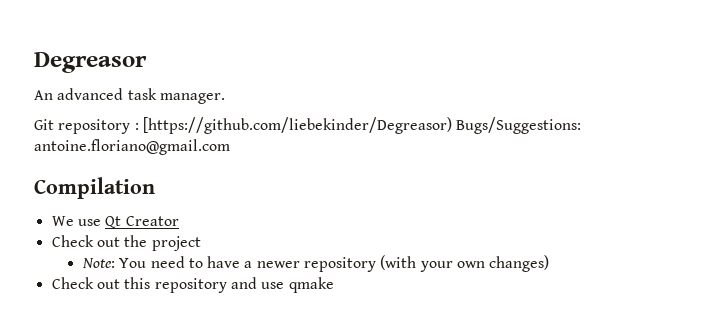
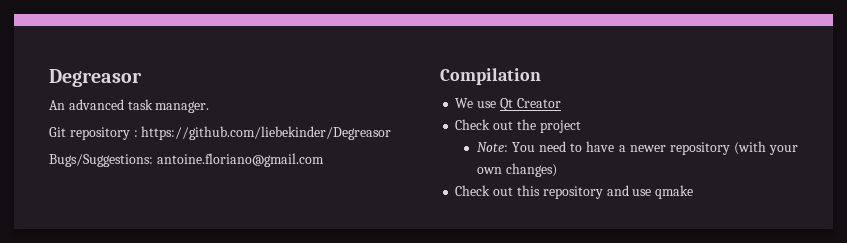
[142,117,452,134] [https://github.com/liebekinder/Degreasor) -> [141,126,392,140] https://github.com/liebekinder/Degreasor //

